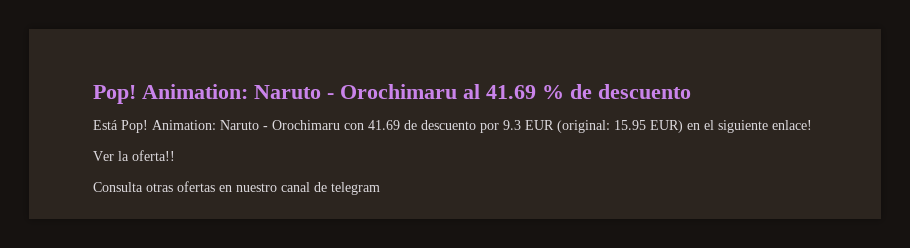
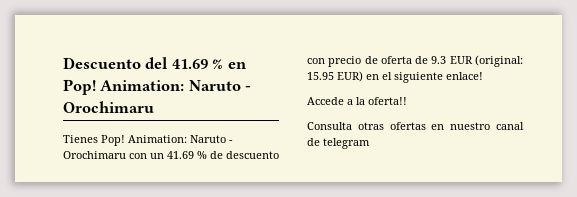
[93,84,691,104] [93,120,118,130] Pop! Animation: Naruto - Orochimaru al 41.69 % de descuento // Está -> [63,57,247,69] [63,79,252,95] [63,101,154,113] [63,135,98,143] Descuento del 41.69 % en Pop! Animation: Naruto - Orochimaru // Tienes
[368,120,499,133] 41.69 de descuento por -> [150,151,279,159] [307,56,429,67] un 41.69 % de descuento con precio de oferta de
[93,151,114,161] Ver -> [307,97,353,105] Accede a

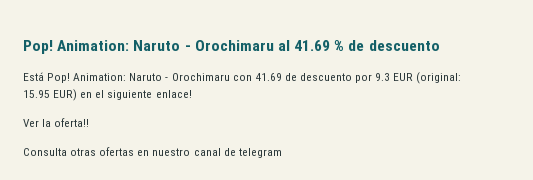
[63,57,247,69] [63,79,252,95] [63,101,154,113] [63,135,98,143] Descuento del 41.69 % en Pop! Animation: Naruto - Orochimaru // Tienes -> [23,40,440,54] [23,72,44,81] Pop! Animation: Naruto - Orochimaru al 41.69 % de descuento // Está
[150,151,279,159] [307,56,429,67] un 41.69 % de descuento con precio de oferta de -> [254,73,373,83] 41.69 de descuento por
[307,97,353,105] Accede a -> [23,119,39,127] Ver

